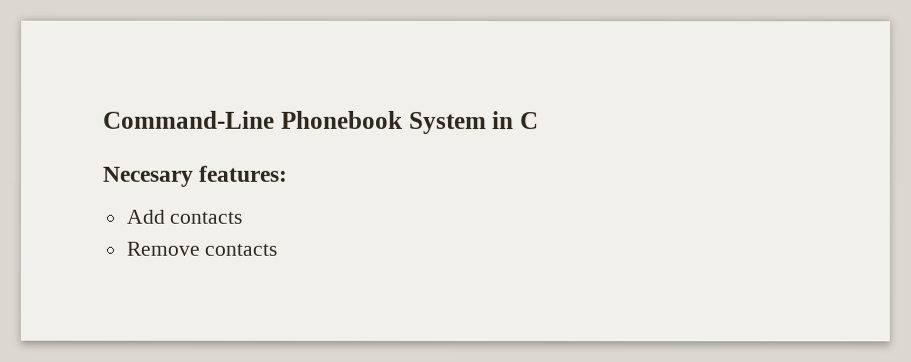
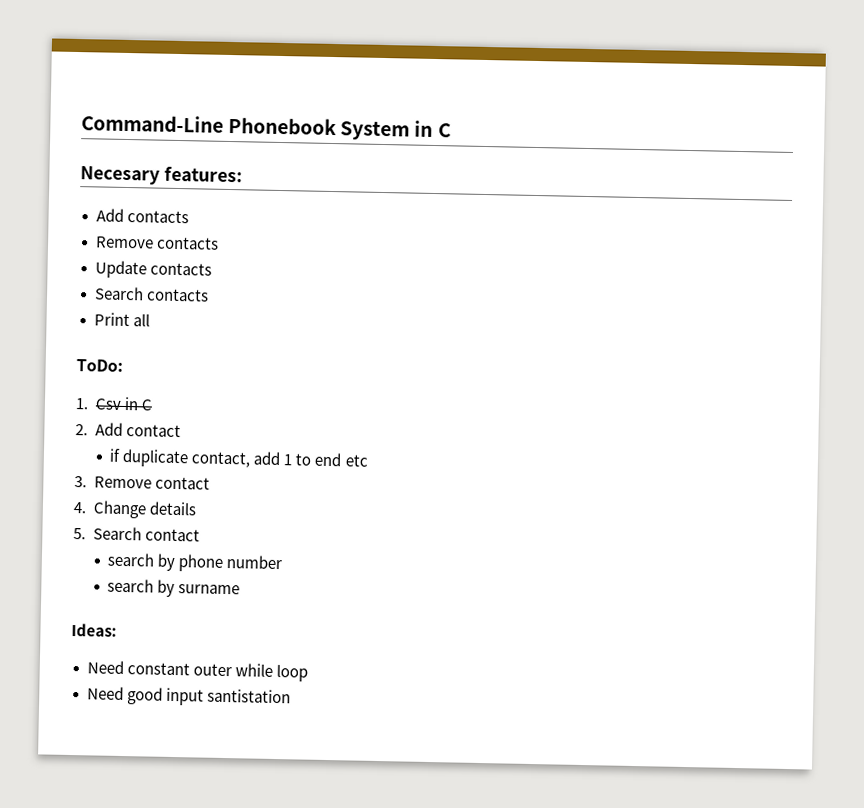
(278, 249) none -> [94,260,212,279] [93,286,209,302] [93,312,150,327] [76,359,123,372] [75,396,153,411] [75,422,181,438] [109,448,368,468] [74,476,210,490] [73,500,197,519] [73,526,200,542] [107,552,283,572] [107,578,241,598] [71,622,117,637] [86,660,308,682] [86,686,291,706] // Update contacts // Search contacts // Print all // ToDo: // 1. Csv in C // 2. Add contact // if duplicate contact, add 1 to end etc // 3. Remove contact // 4. Change details // 5. Search contact // search by phone number // search by surname // Ideas: // Need constant outer while loop // Need good input santistation

